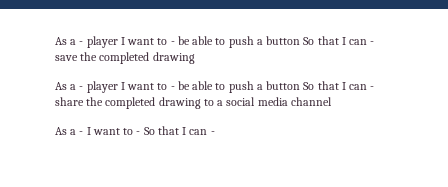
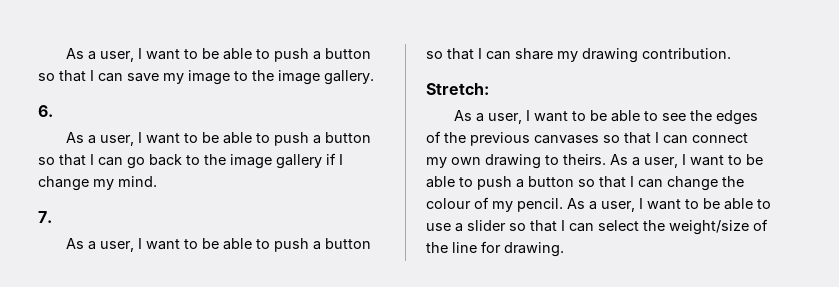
[55,36,375,48] [55,52,195,64] [55,81,375,93] [55,97,332,109] [55,126,215,135] As a - player I want to - be able to push a button So that I can - save the completed drawing // As a - player I want to - be able to push a button So that I can - share the completed drawing to a social media channel // As a - I want to - So that I can - -> [66,48,372,62] [38,70,374,85] [38,105,53,117] [66,132,372,146] [38,153,343,169] [38,176,157,191] [38,211,52,223] [66,238,372,252] [426,48,731,63] [426,83,489,95] [454,110,759,125] [426,131,748,146] [426,154,763,169] [426,176,744,191] [426,197,771,212] [426,219,768,235] [426,241,564,257] As a user, I want to be able to push a button so that I can save my image to the image gallery. // 6. // As a user, I want to be able to push a button so that I can go back to the image gallery if I change my mind. // 7. // As a user, I want to be able to push a button so that I can share my drawing contribution. // Stretch: // As a user, I want to be able to see the edges of the previous canvases so that I can connect my own drawing to theirs. As a user, I want to be able to push a button so that I can change the colour of my pencil. As a user, I want to be able to use a slider so that I can select the weight/size of the line for drawing.

